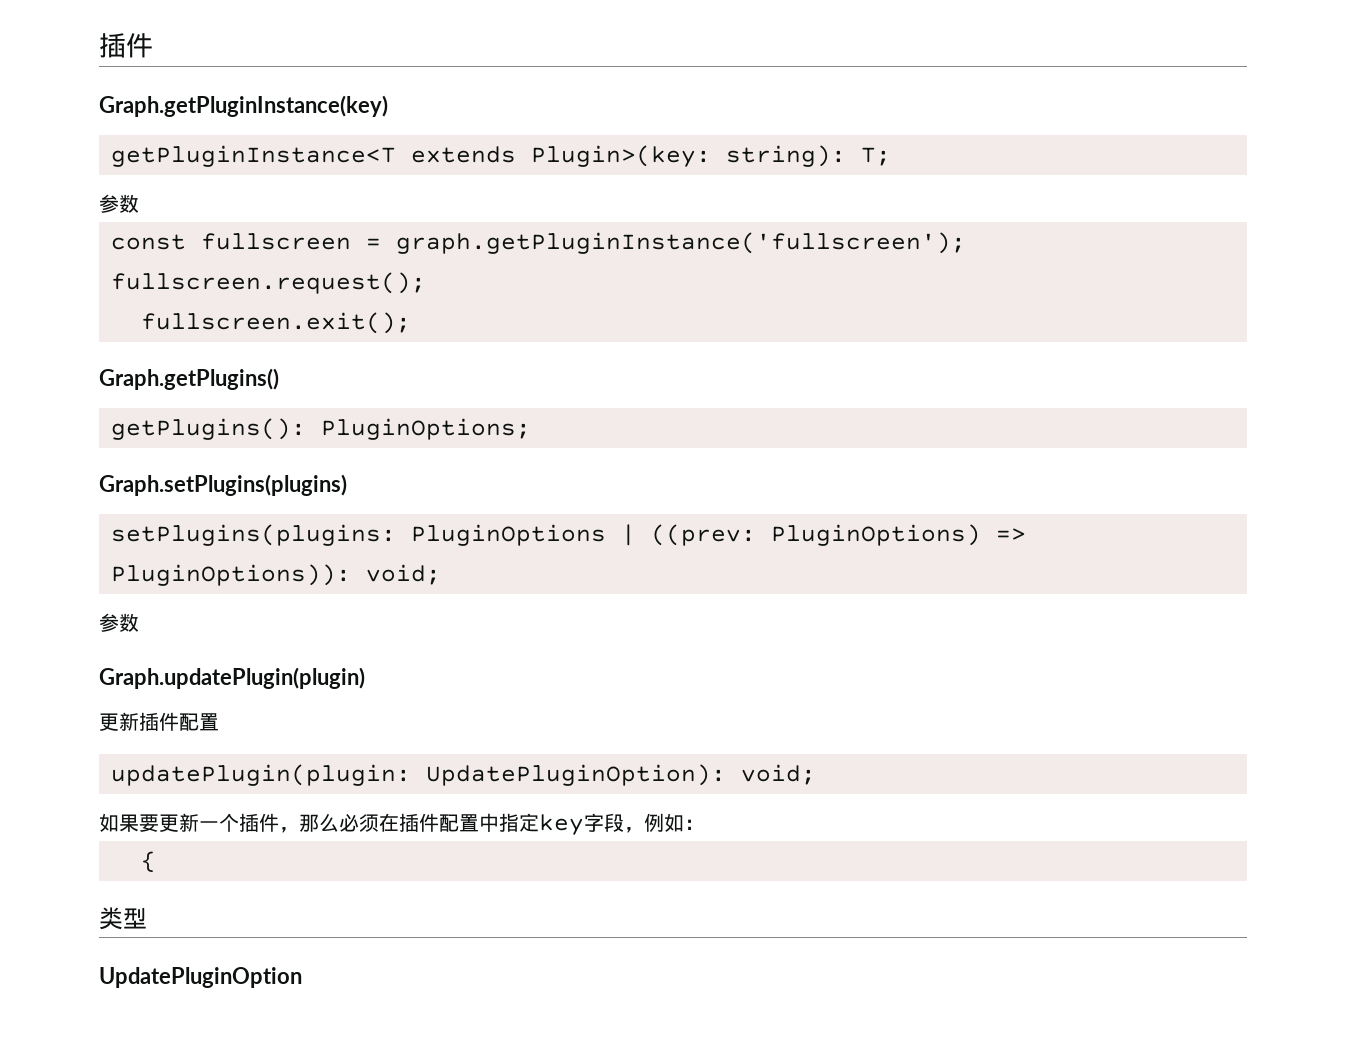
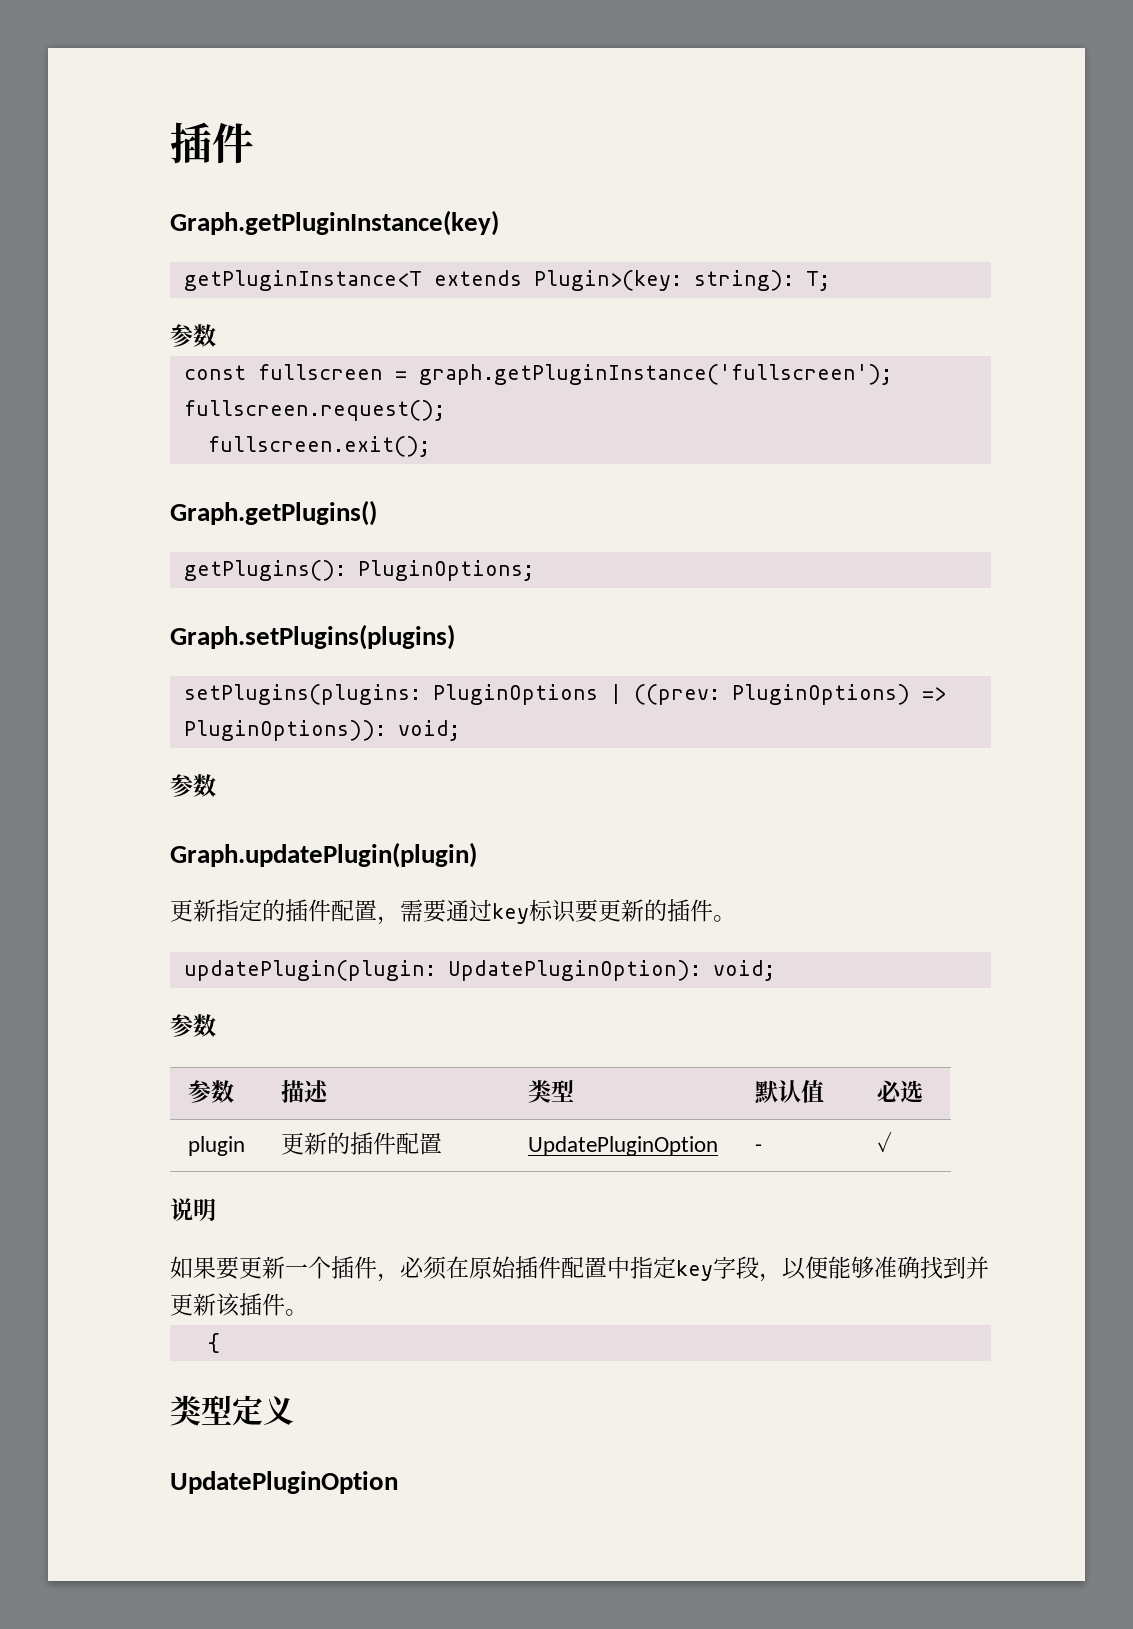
[139,712,219,731] [111,764,816,786] 插件配置 // updatePlugin(plugin: UpdatePluginOption): void; -> [216,899,736,925] [183,960,775,981] [170,1014,216,1037] [187,1080,234,1103] [280,1080,329,1103] [527,1080,574,1103] [754,1080,824,1104] [876,1080,923,1103] [187,1136,245,1156] [280,1132,442,1155] [527,1136,718,1156] [754,1144,762,1152] [876,1131,892,1152] [170,1198,216,1221] 指定的插件配置，需要通过key标识要更新的插件。 // updatePlugin(plugin: UpdatePluginOption): void; // 参数 // 参数 | 描述 | 类型 | 默认值 | 必选 // plugin | 更新的插件配置 | UpdatePluginOption | - | ✓ // 说明
[299,813,399,832] 那么必须在 -> [400,1256,516,1280] 必须在原始
[644,813,704,832] 例如： -> [782,1256,989,1280] [170,1293,308,1317] 以便能够准确找到并更新该插件。
(147, 918) none -> [232,1395,294,1426] 定义

